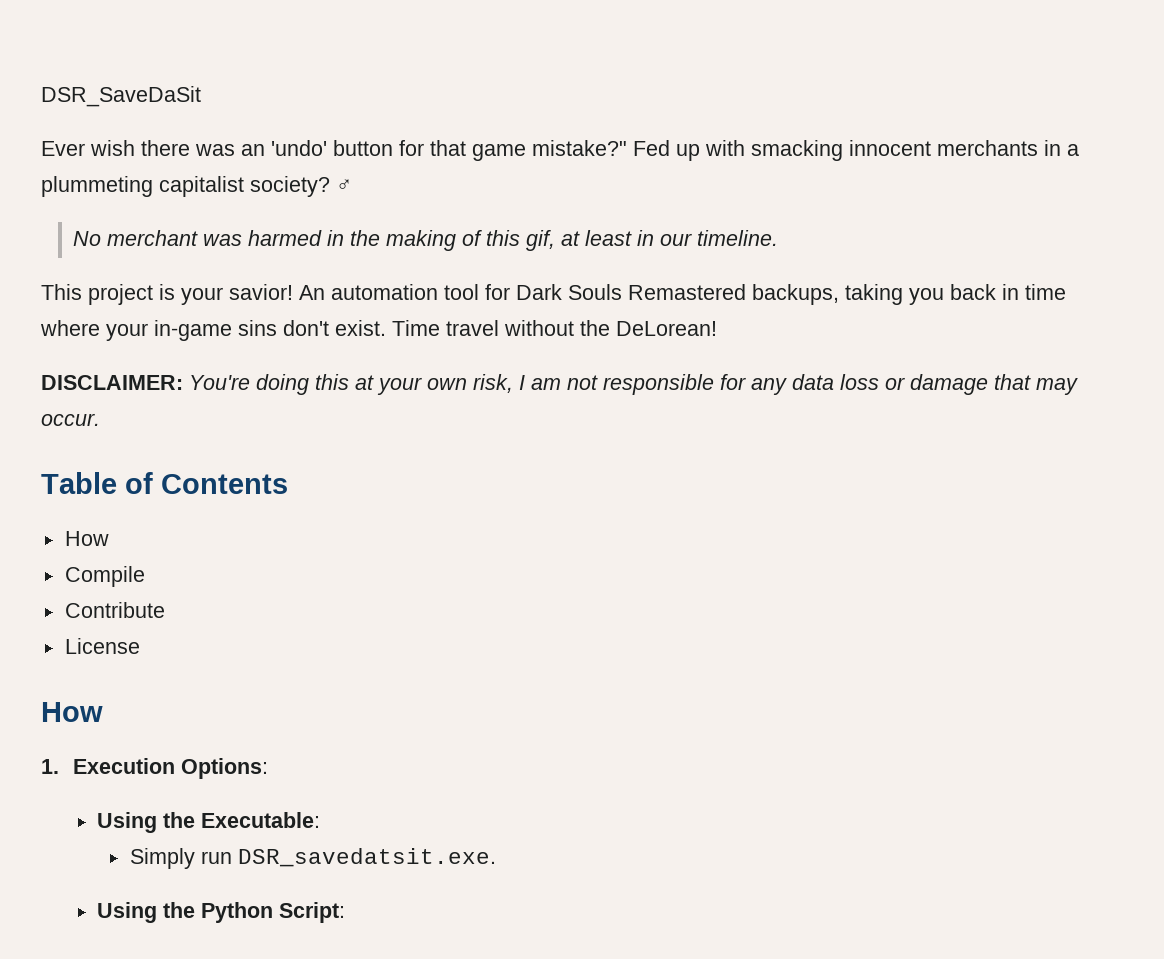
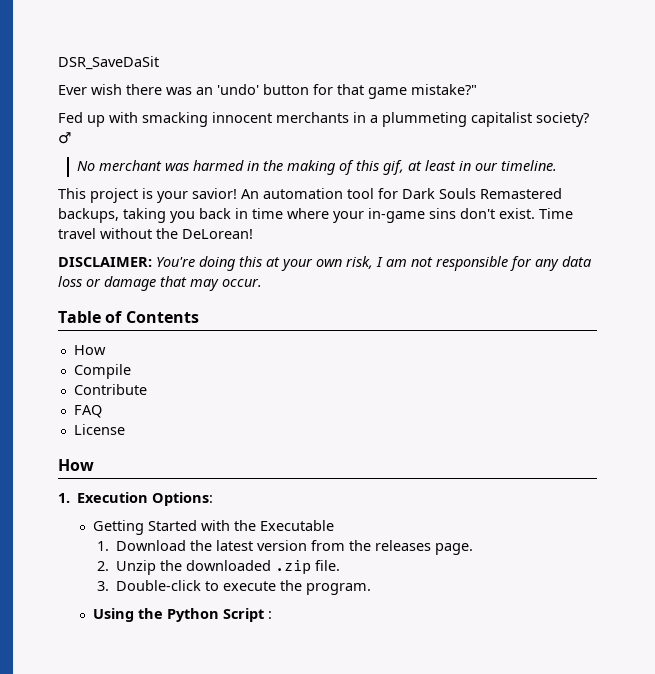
(627, 148) none -> (477, 89) //
(165, 610) none -> [73,405,102,418] // FAQ
[97,812,321,833] [129,848,496,869] Using the Executable: // Simply run DSR_savedatsit.exe. -> [93,520,335,535] [96,540,474,555] [96,560,341,575] [96,580,372,595] Getting Started with the Executable // 1. Download the latest version from the releases page. // 2. Unzip the downloaded .zip file. // 3. Double-click to execute the program.
[279,902,346,923] Script: -> [223,608,273,622] Script :

